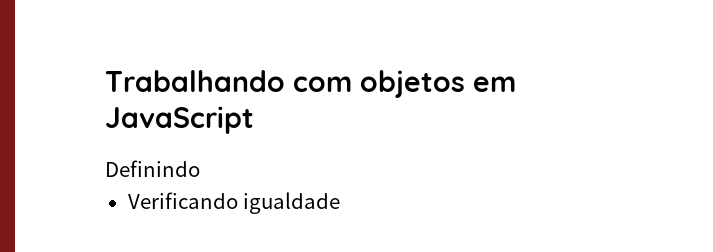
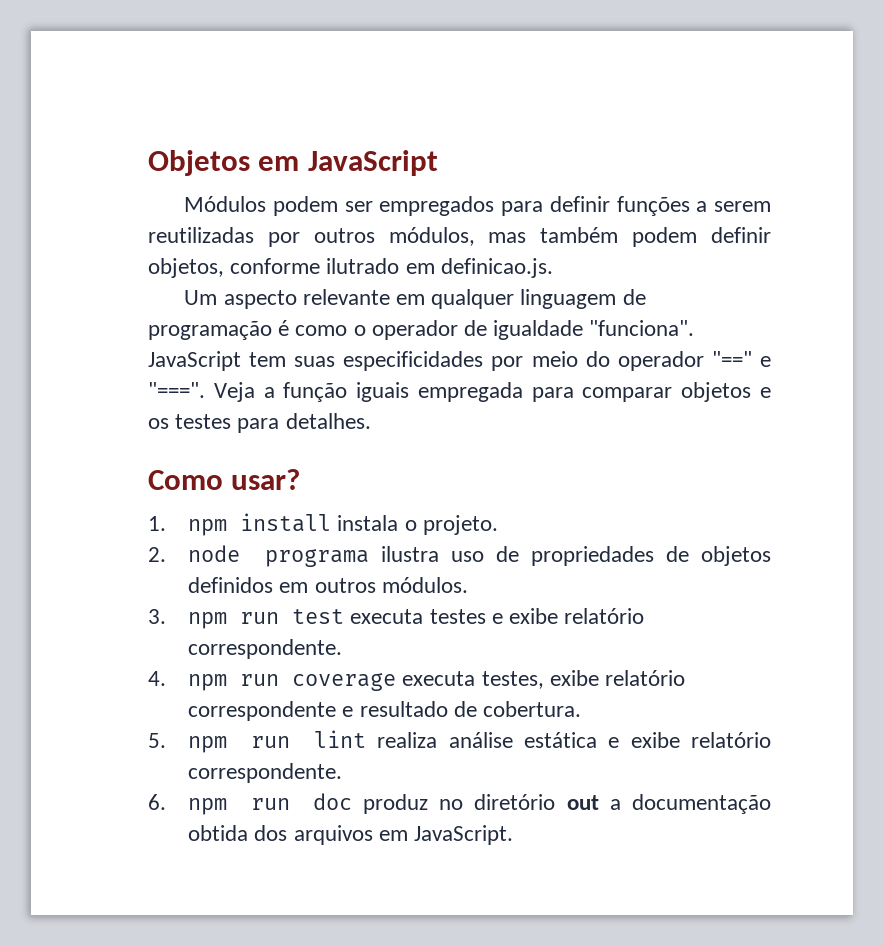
[105,70,465,98] Trabalhando com objetos -> [148,150,250,176] Objetos
[105,160,200,177] [127,192,341,214] Definindo // Verificando igualdade -> [184,196,771,216] [148,227,771,247] [148,258,553,278] [184,289,646,309] [148,320,695,340] [148,351,771,371] [148,382,771,402] [148,413,371,433] [148,469,301,490] [148,513,498,536] [148,545,772,567] [188,577,468,593] [148,608,645,629] [188,639,343,659] [148,670,685,691] [188,701,581,721] [148,730,771,753] [188,763,343,783] [148,793,771,815] [188,825,513,845] Módulos podem ser empregados para definir funções a serem reutilizadas por outros módulos, mas também podem definir objetos, conforme ilutrado em definicao.js. // Um aspecto relevante em qualquer linguagem de programação é como o operador de igualdade "funciona". JavaScript tem suas especificidades por meio do operador "==" e "===". Veja a função iguais empregada para comparar objetos e os testes para detalhes. // Como usar? // 1. npm install instala o projeto. // 2. node programa ilustra uso de propriedades de objetos definidos em outros módulos. // 3. npm run test executa testes e exibe relatório correspondente. // 4. npm run coverage executa testes, exibe relatório correspondente e resultado de cobertura. // 5. npm run lint realiza análise estática e exibe relatório correspondente. // 6. npm run doc produz no diretório out a documentação obtida dos arquivos em JavaScript.

